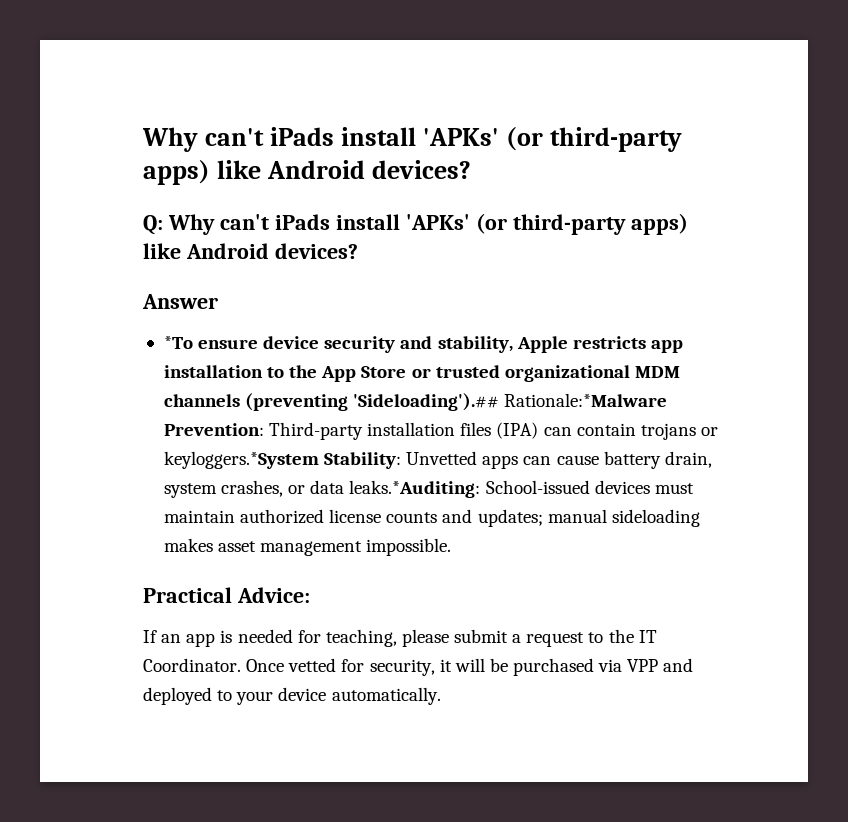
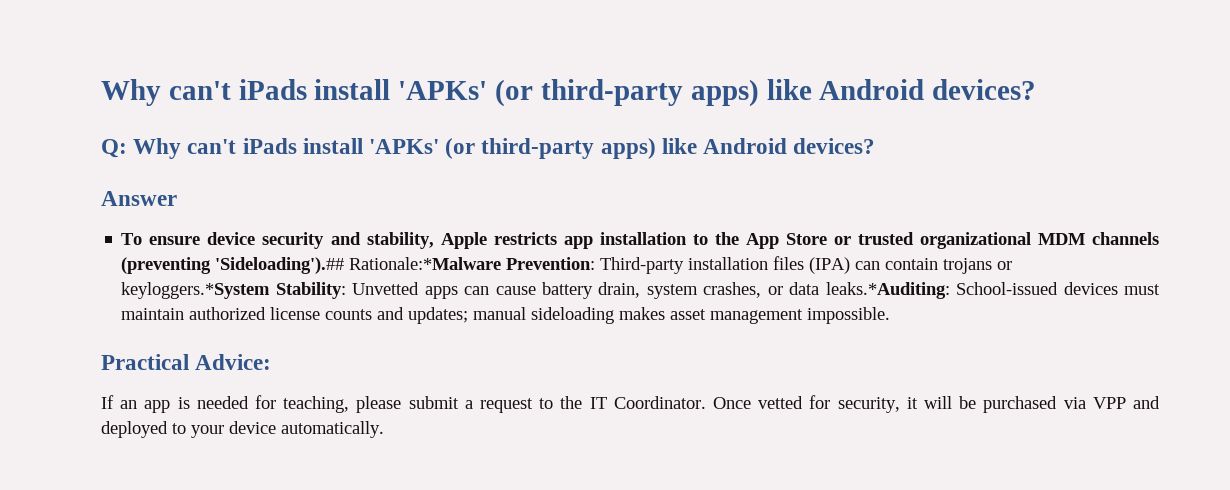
[163,336,193,349] *To -> [121,233,143,245] To

